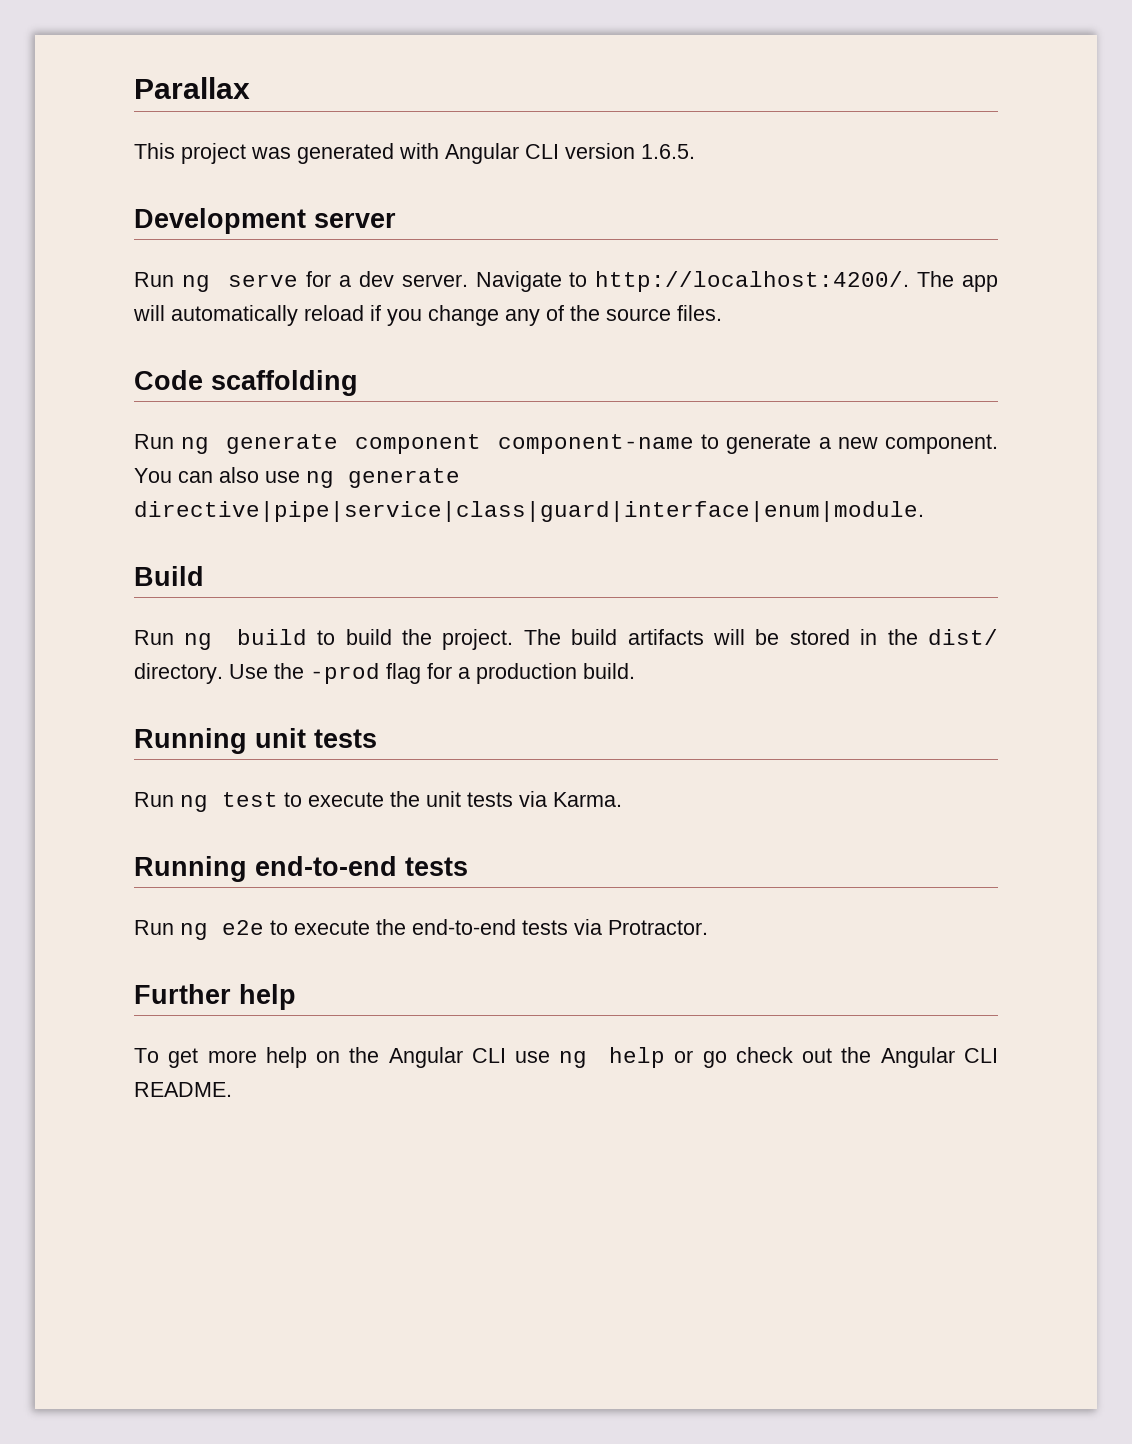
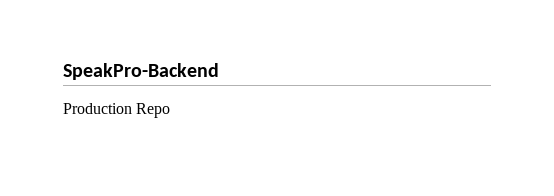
[134,77,250,99] [134,143,695,164] [134,208,396,234] [134,271,998,292] [133,305,722,326] [134,370,358,396] [134,434,999,454] [134,467,460,488] [134,501,924,522] [134,566,204,586] [134,629,999,650] [134,663,635,684] [134,728,377,754] [134,791,622,812] [134,856,468,882] [134,919,708,940] [134,984,296,1010] [134,1047,998,1068] [134,1082,232,1097] Parallax // This project was generated with Angular CLI version 1.6.5. // Development server // Run ng serve for a dev server. Navigate to http://localhost:4200/. The app will automatically reload if you change any of the source files. // Code scaffolding // Run ng generate component component-name to generate a new component. You can also use ng generate directive|pipe|service|class|guard|interface|enum|module. // Build // Run ng build to build the project. The build artifacts will be stored in the dist/ directory. Use the -prod flag for a production build. // Running unit tests // Run ng test to execute the unit tests via Karma. // Running end-to-end tests // Run ng e2e to execute the end-to-end tests via Protractor. // Further help // To get more help on the Angular CLI use ng help or go check out the Angular CLI README. -> [63,63,219,80] [63,103,171,118] SpeakPro-Backend // Production Repo

